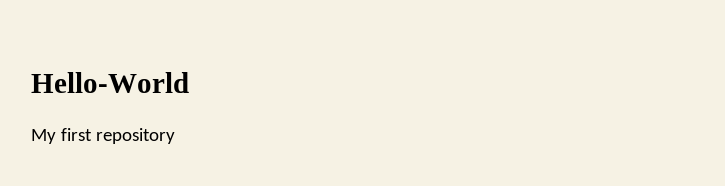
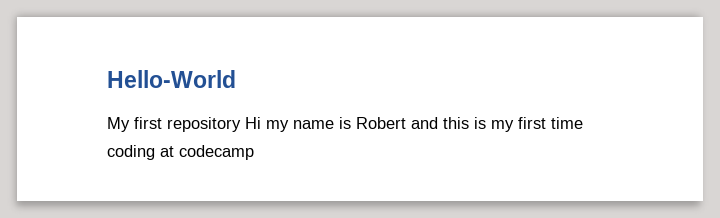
(175, 136) none -> [245,117,583,132] [107,145,254,160] Hi my name is Robert and this is my first time coding at codecamp

